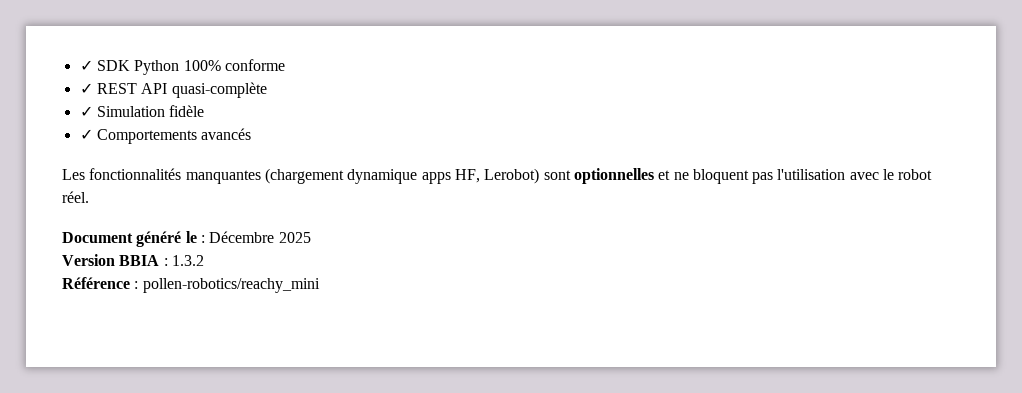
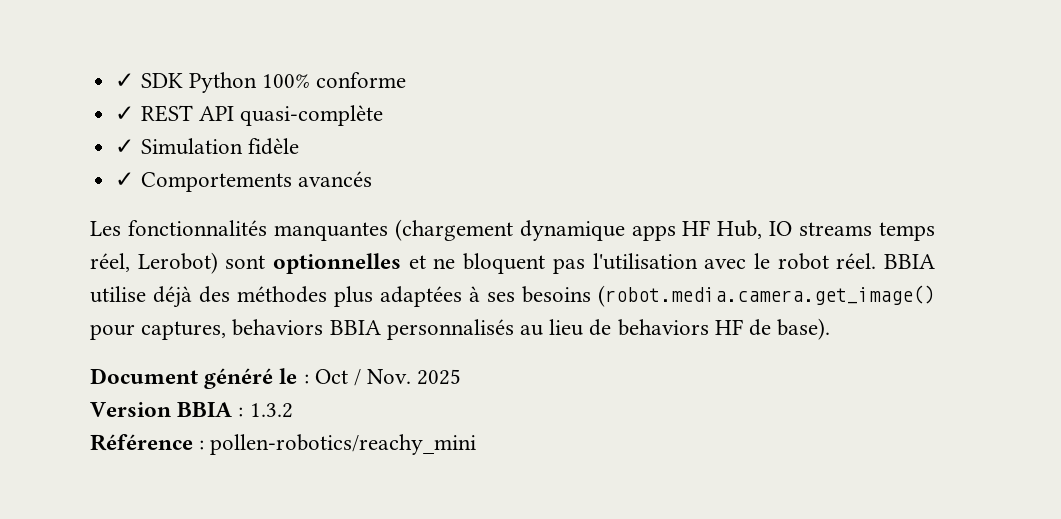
[454,169,480,183] HF, -> [682,220,935,241] [90,253,130,272] HF Hub, IO streams temps réel,
(89, 197) none -> [884,254,936,269] [90,285,935,308] [90,318,831,340] BBIA utilise déjà des méthodes plus adaptées à ses besoins (robot.media.camera.get_image() pour captures, behaviors BBIA personnalisés au lieu de behaviors HF de base).
[209,231,275,243] Décembre -> [314,369,412,386] Oct / Nov.

